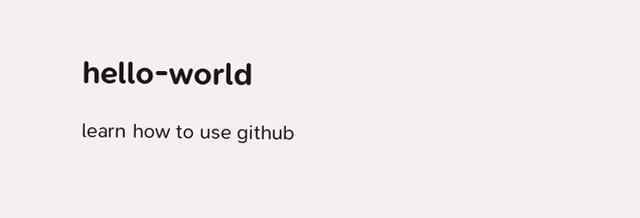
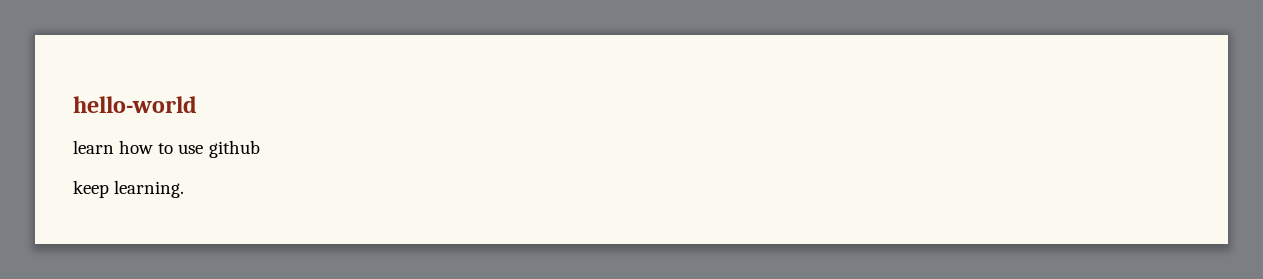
(296, 134) none -> [73,180,185,198] // keep learning.

